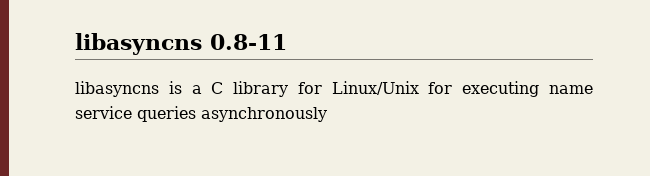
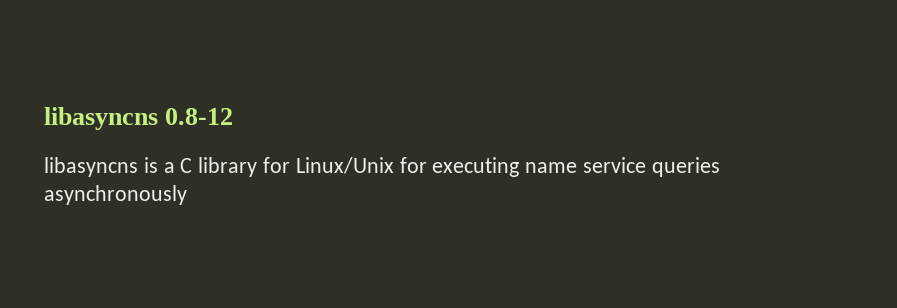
[75,33,287,55] libasyncns 0.8-11 -> [44,107,234,130] libasyncns 0.8-12

